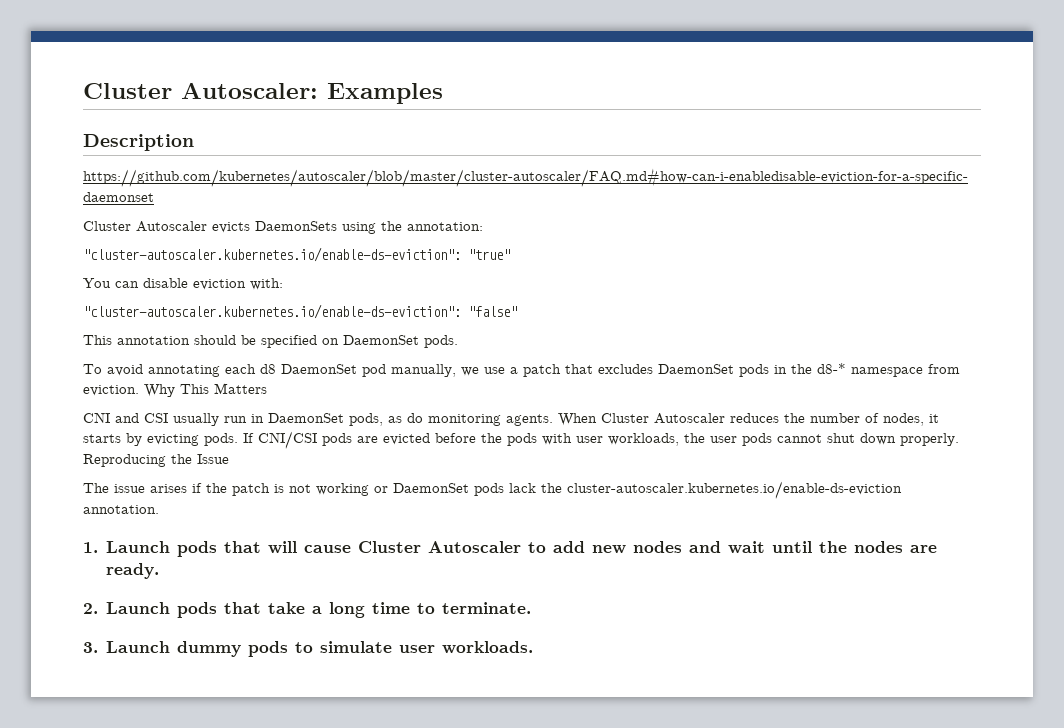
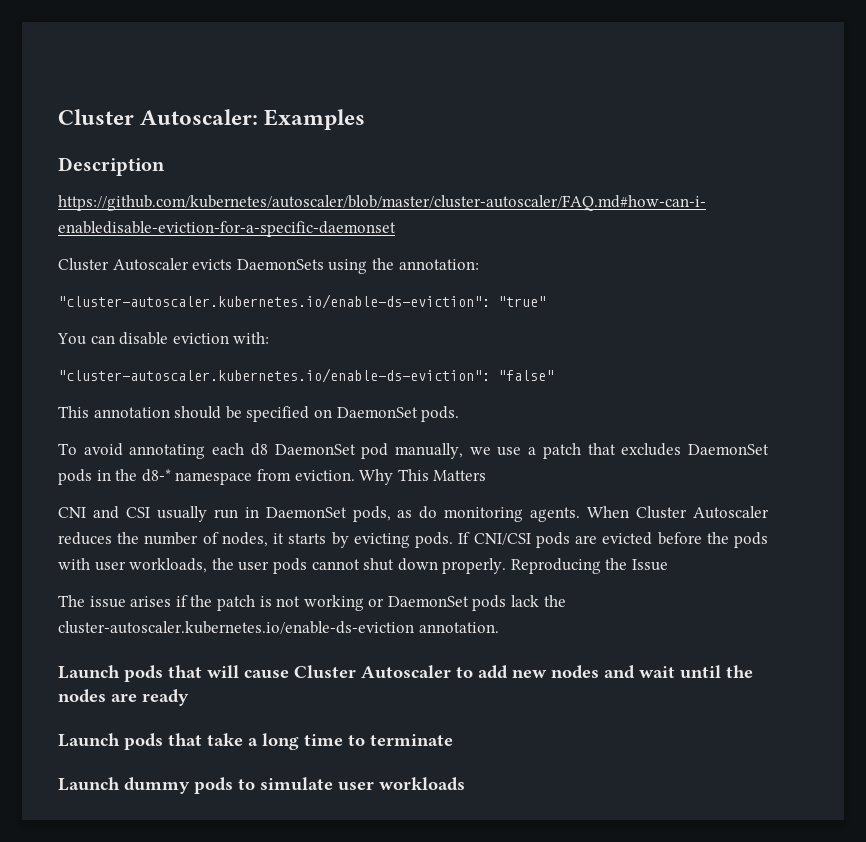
[83,542,98,553] 1. -> (499, 627) none
[105,563,159,579] [83,603,98,614] ready. // 2. -> [142,689,189,706] ready //
[441,602,531,614] [83,642,98,653] terminate. // 3. -> [370,734,453,746] terminate //
[441,641,533,654] workloads. -> [379,777,465,791] workloads

